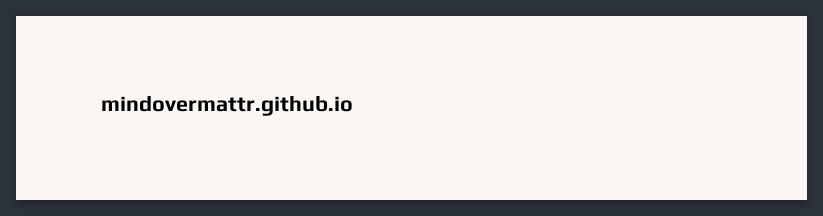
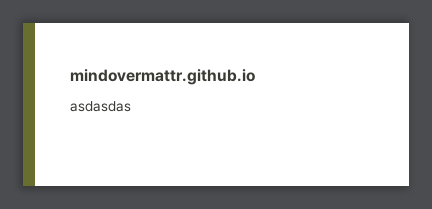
(353, 105) none -> [70,101,131,112] // asdasdas

